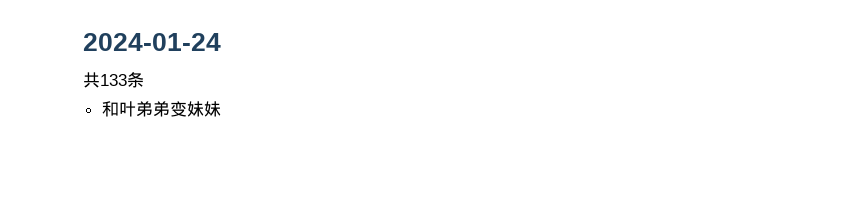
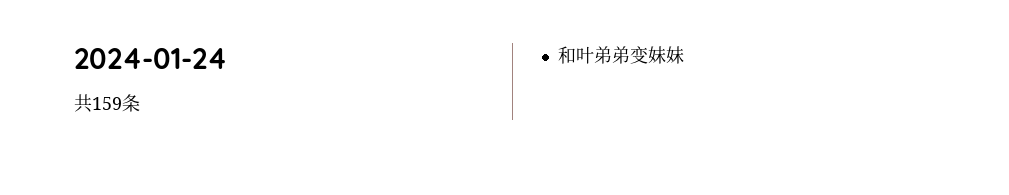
[100,74,127,86] 133 -> [92,97,122,110] 159

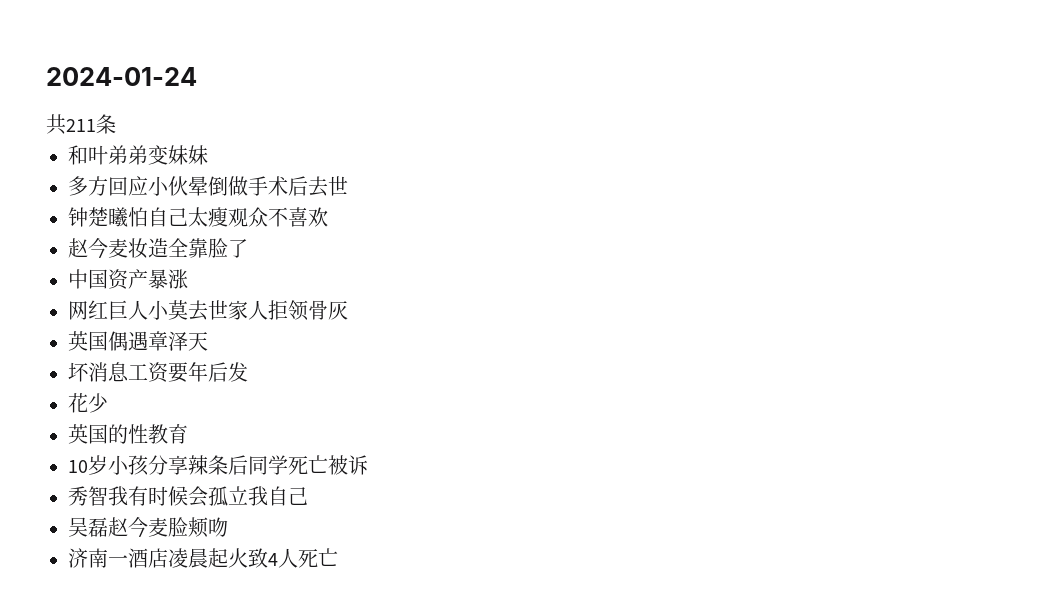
[92,97,122,110] 159 -> [66,119,96,132] 211
(684, 55) none -> [68,176,348,197] [68,207,328,227] [68,238,248,259] [68,269,188,290] [68,300,348,321] [68,331,208,351] [68,362,248,383] [68,393,108,413] [68,424,188,444] [68,455,368,476] [68,486,308,507] [68,517,228,538] [68,548,338,568] // 多方回应小伙晕倒做手术后去世 // 钟楚曦怕自己太瘦观众不喜欢 // 赵今麦妆造全靠脸了 // 中国资产暴涨 // 网红巨人小莫去世家人拒领骨灰 // 英国偶遇章泽天 // 坏消息工资要年后发 // 花少 // 英国的性教育 // 10岁小孩分享辣条后同学死亡被诉 // 秀智我有时候会孤立我自己 // 吴磊赵今麦脸颊吻 // 济南一酒店凌晨起火致4人死亡

